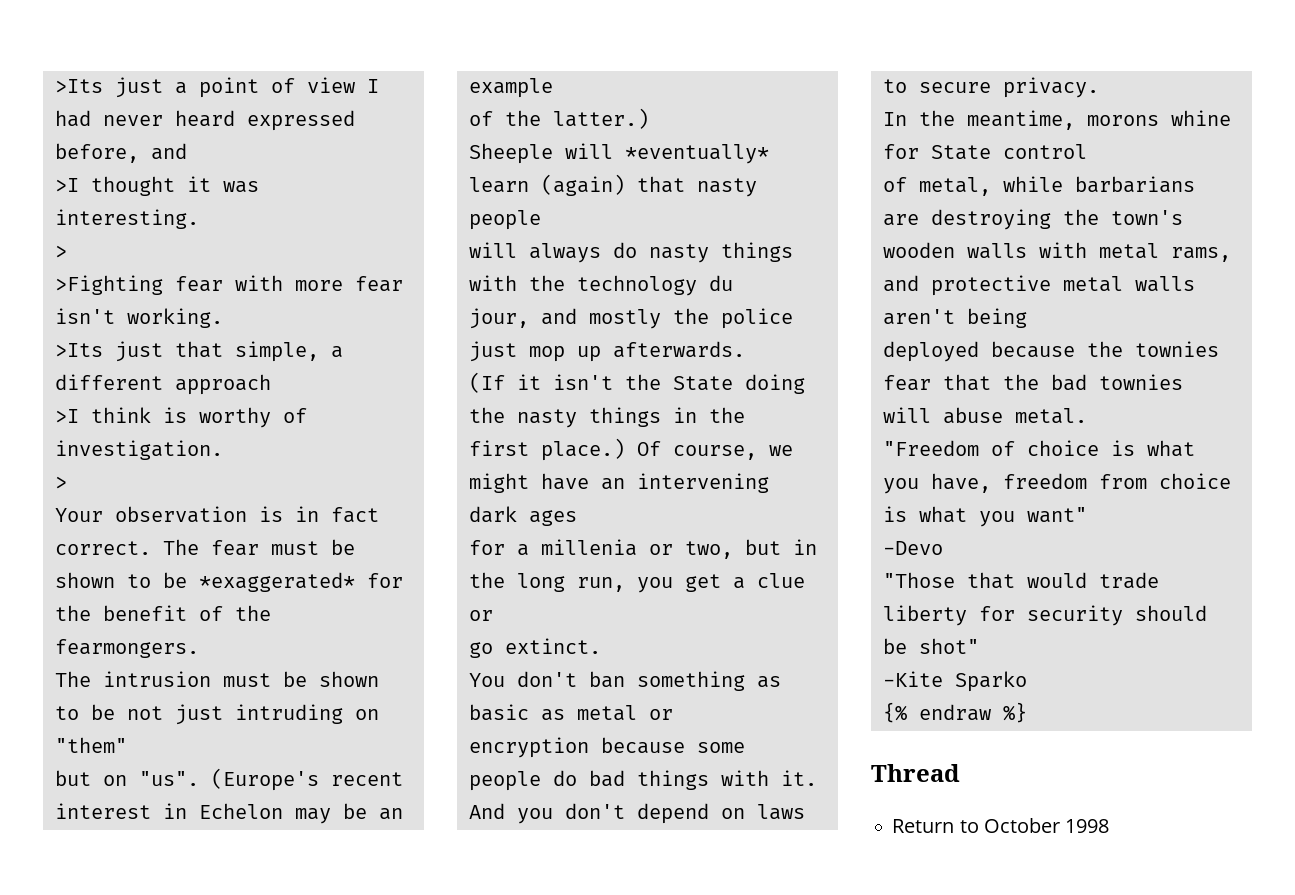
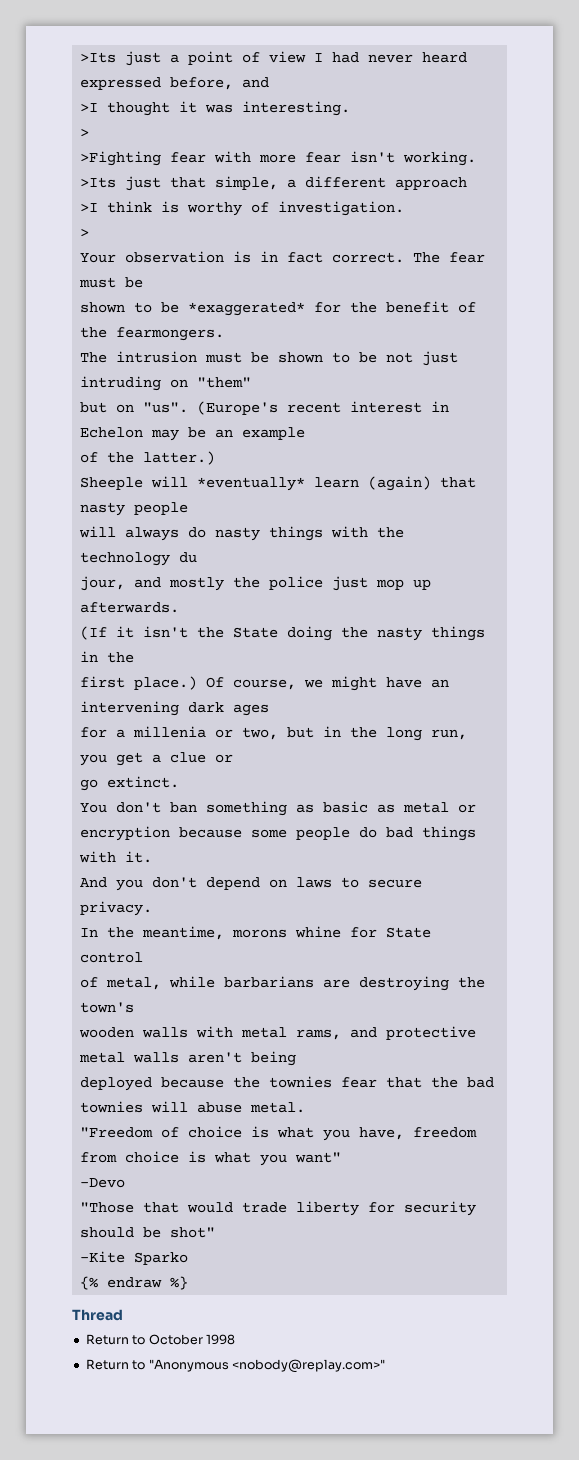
(1110, 826) none -> [85,1359,385,1373] // Return to "Anonymous <nobody@replay.com>"

